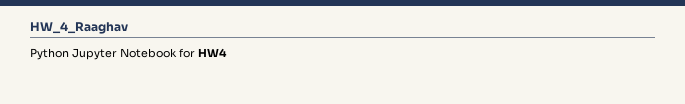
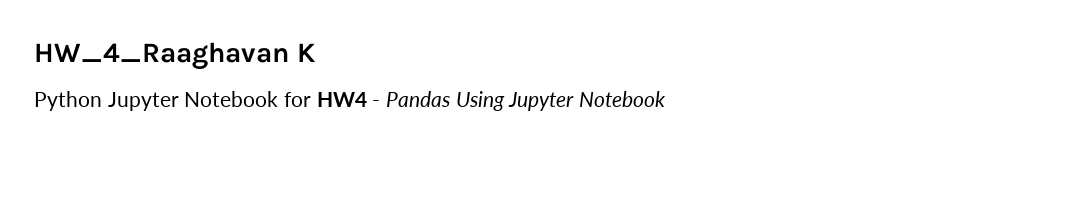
[30,22,128,34] HW_4_Raaghav -> [34,42,316,70] HW_4_Raaghavan K
(227, 52) none -> [372,91,667,111] - Pandas Using Jupyter Notebook

